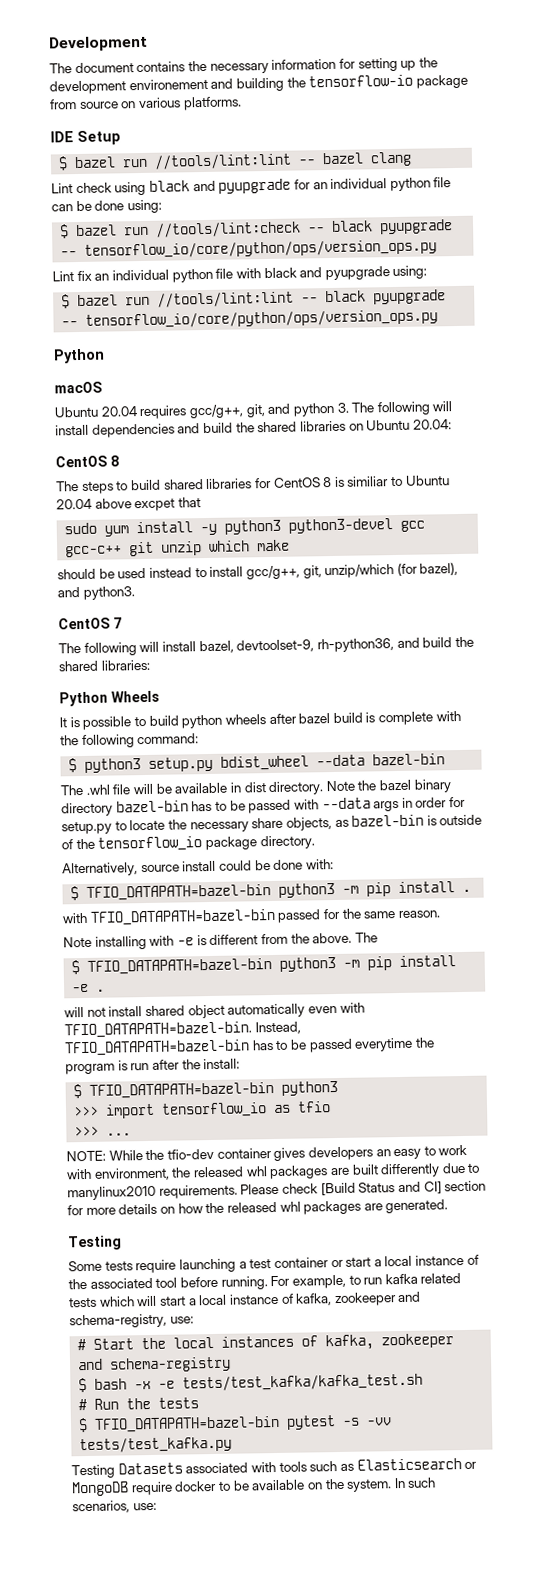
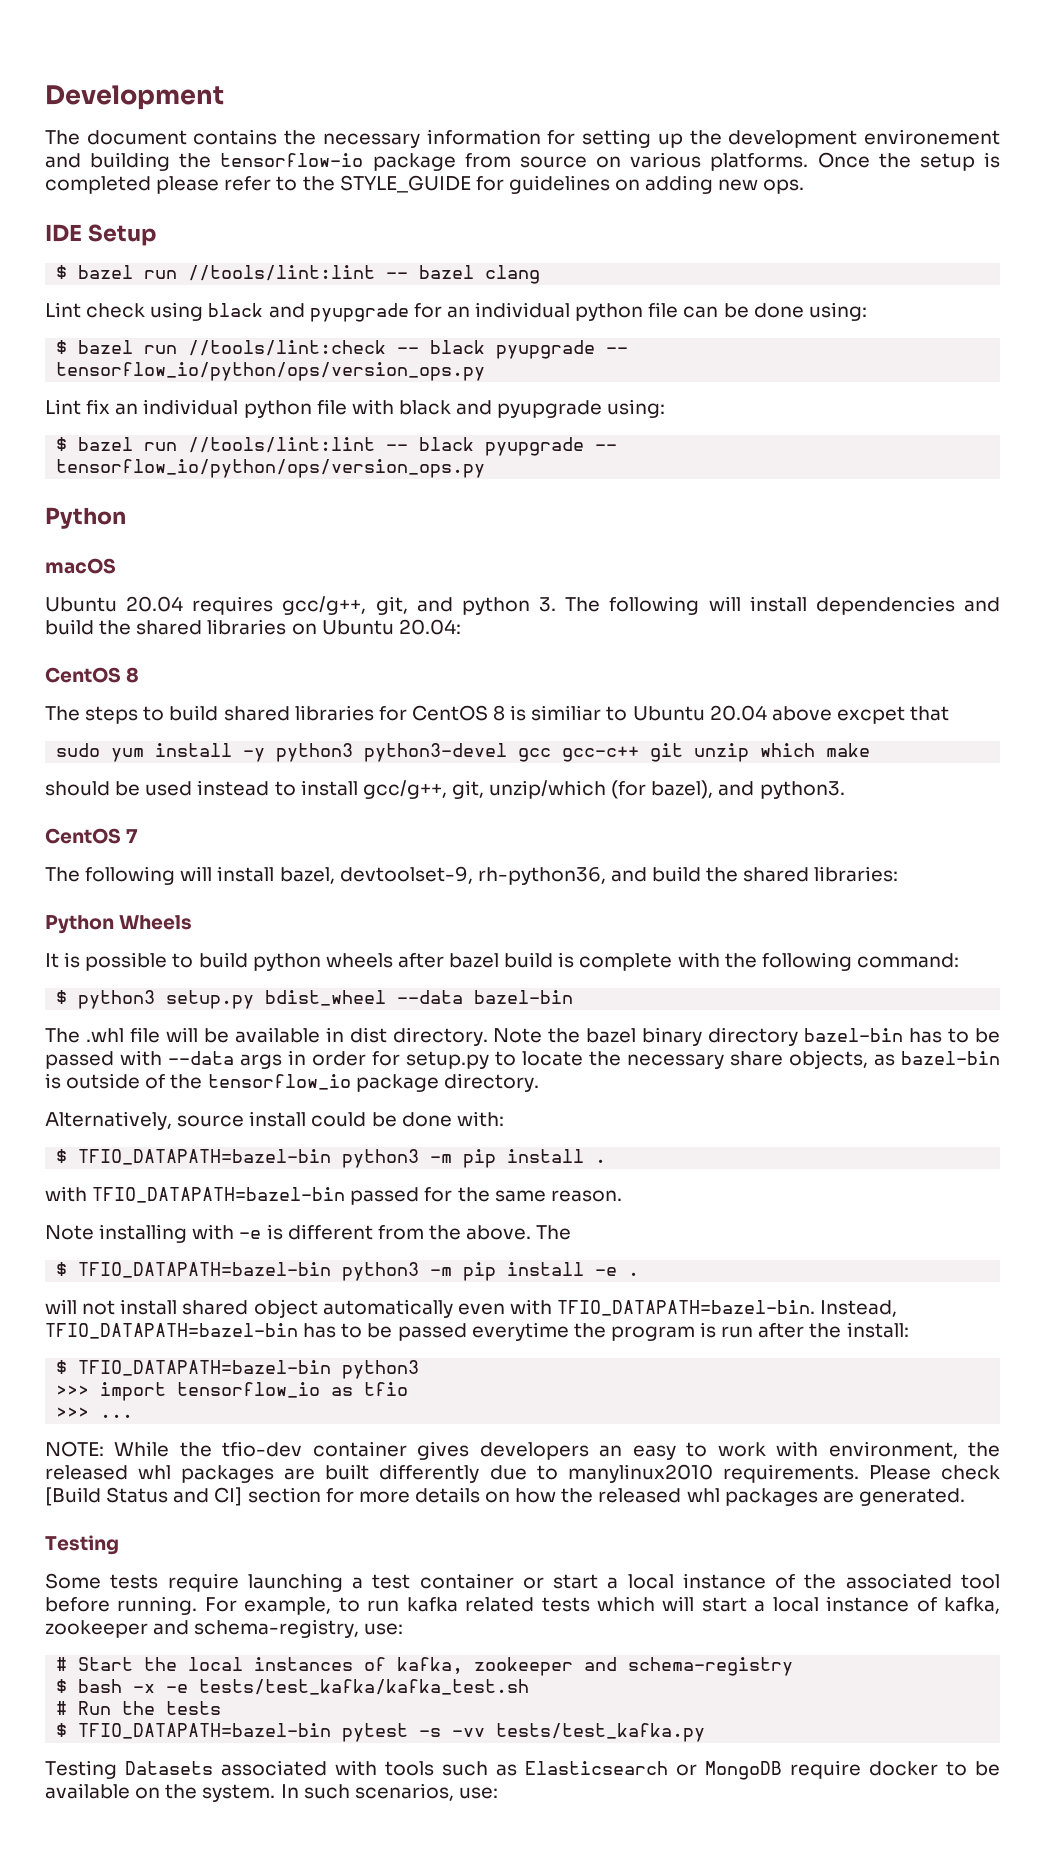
(242, 103) none -> [817,152,1001,171] [45,175,805,194] Once the setup is completed please refer to the STYLE_GUIDE for guidelines on adding new ops.
[84,239,438,259] tensorflow_io/core/python/ops/version_ops.py -> [56,362,486,381] tensorflow_io/python/ops/version_ops.py
[85,309,439,329] tensorflow_io/core/python/ops/version_ops.py -> [56,459,486,478] tensorflow_io/python/ops/version_ops.py

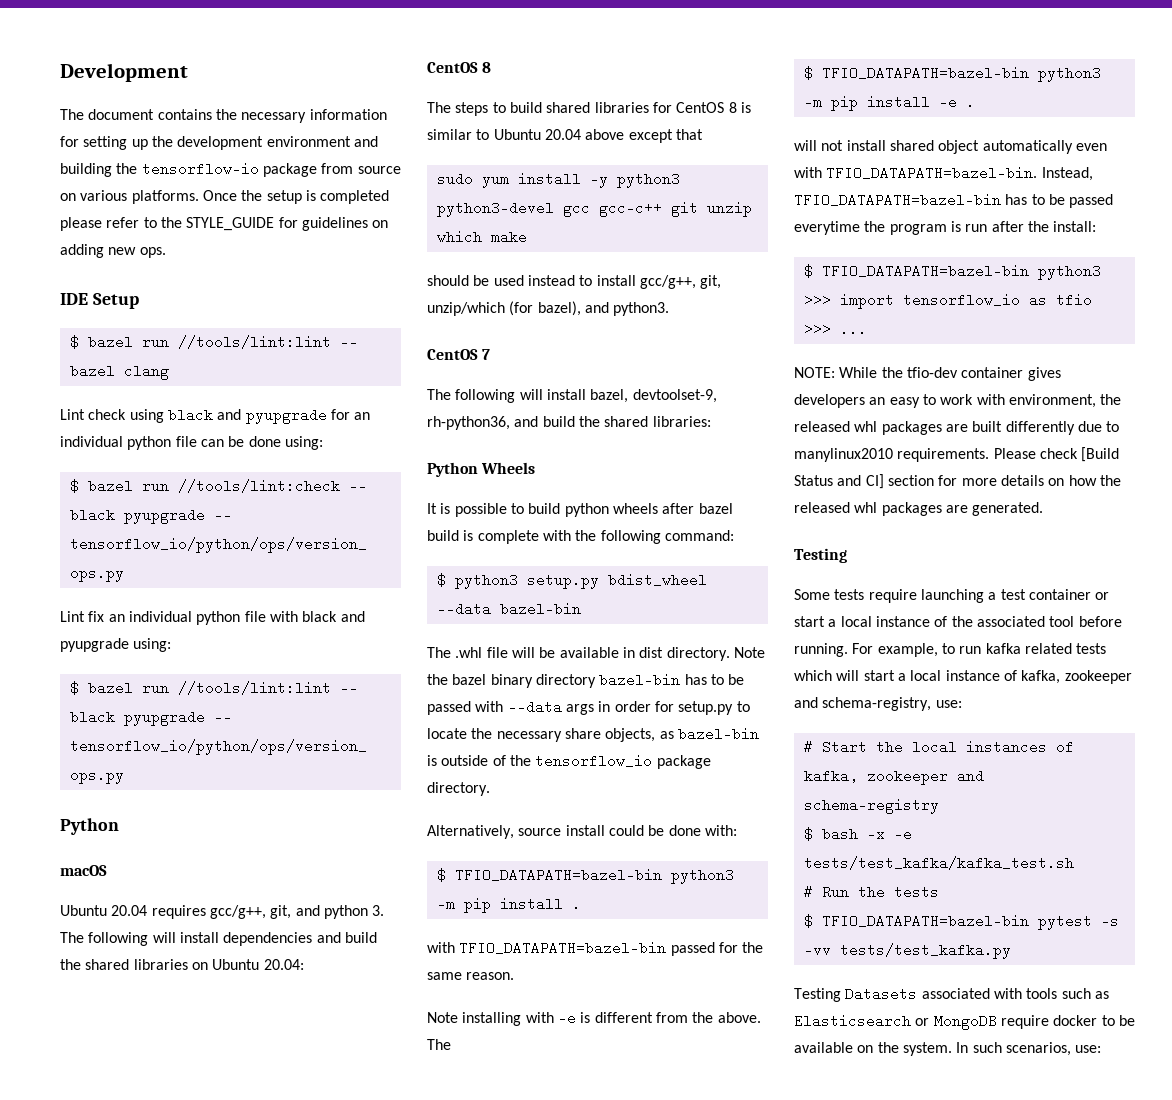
[864,129,1001,145] environement -> [266,136,351,147] environment
[531,705,602,721] similiar -> [427,129,472,140] similar
[836,706,905,724] excpet -> [628,129,673,143] except

